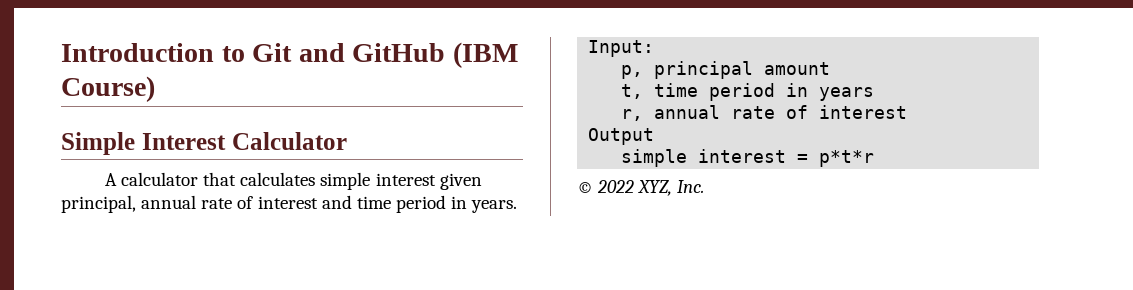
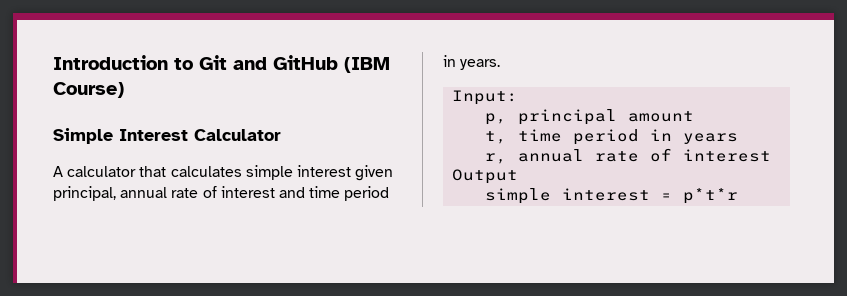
[577,180,705,196] // © 2022 XYZ, Inc. -> (739, 196) none

